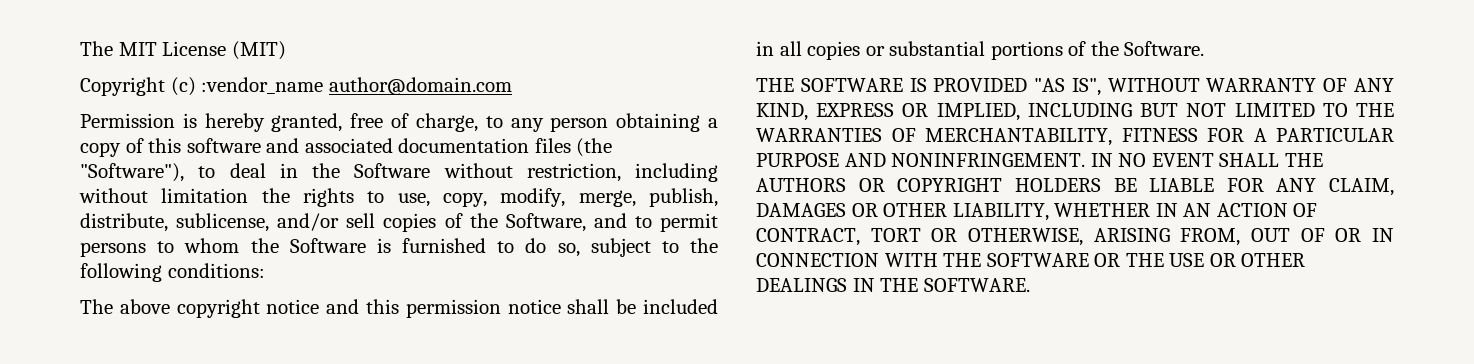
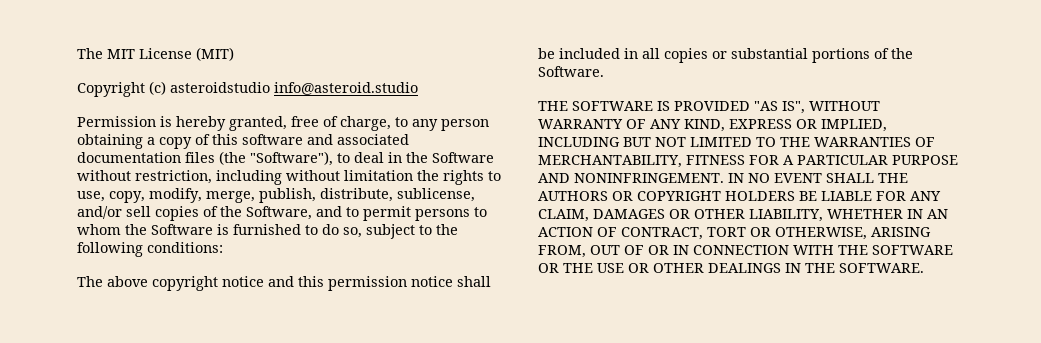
[201,77,512,95] :vendor_name author@domain.com -> [170,82,418,95] asteroidstudio info@asteroid.studio

